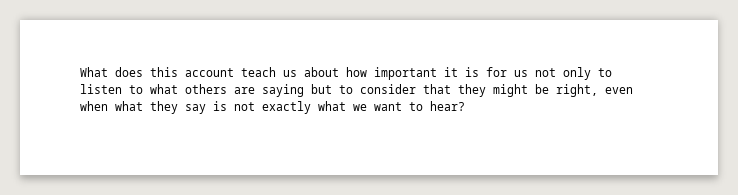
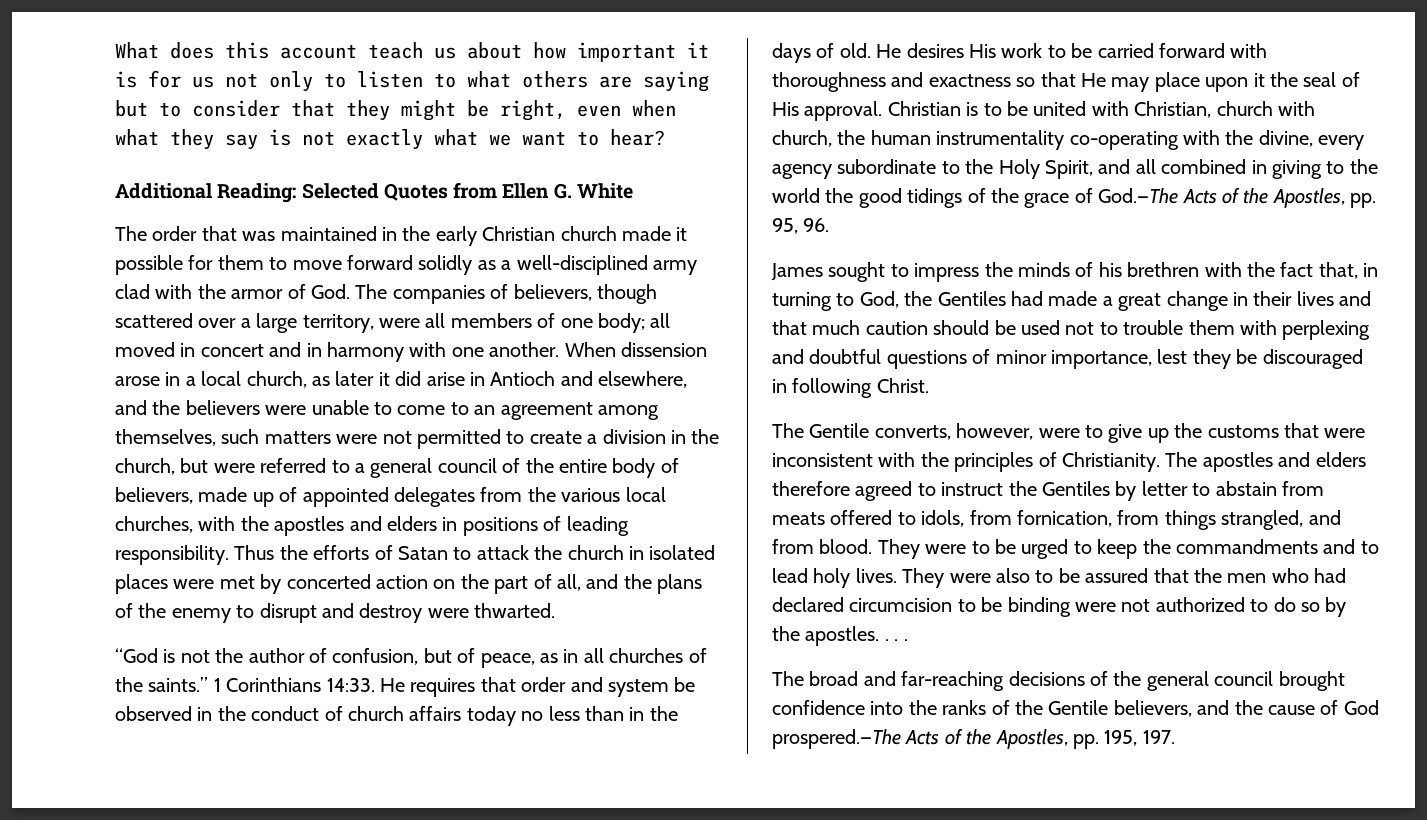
(465, 106) none -> [115,182,633,203] [115,226,688,246] [115,255,697,275] [115,284,657,304] [115,313,671,333] [115,342,707,362] [115,371,688,388] [115,400,659,420] [115,429,720,449] [115,458,679,478] [115,487,666,507] [115,516,629,536] [115,545,716,565] [115,574,703,594] [115,603,556,623] [115,648,707,668] [115,677,696,697] [115,706,678,726] [772,43,1268,63] [772,72,1360,92] [772,101,1315,121] [772,130,1365,150] [772,159,1378,179] [772,188,1377,208] [772,218,830,234] [771,262,1379,282] [772,291,1372,311] [772,320,1371,340] [772,349,1363,369] [772,378,929,398] [772,423,1366,443] [772,452,1366,472] [772,481,1324,501] [772,510,1341,530] [772,539,1379,559] [772,568,1347,588] [772,597,1347,617] [772,626,908,646] [772,671,1345,691] [772,700,1379,717] [772,729,1175,749] // Additional Reading: Selected Quotes from Ellen G. White // The order that was maintained in the early Christian church made it possible for them to move forward solidly as a well-disciplined army clad with the armor of God. The companies of believers, though scattered over a large territory, were all members of one body; all moved in concert and in harmony with one another. When dissension arose in a local church, as later it did arise in Antioch and elsewhere, and the believers were unable to come to an agreement among themselves, such matters were not permitted to create a division in the church, but were referred to a general council of the entire body of believers, made up of appointed delegates from the various local churches, with the apostles and elders in positions of leading responsibility. Thus the efforts of Satan to attack the church in isolated places were met by concerted action on the part of all, and the plans of the enemy to disrupt and destroy were thwarted. // “God is not the author of confusion, but of peace, as in all churches of the saints.” 1 Corinthians 14:33. He requires that order and system be observed in the conduct of church affairs today no less than in the days of old. He desires His work to be carried forward with thoroughness and exactness so that He may place upon it the seal of His approval. Christian is to be united with Christian, church with church, the human instrumentality co-operating with the divine, every agency subordinate to the Holy Spirit, and all combined in giving to the world the good tidings of the grace of God.—The Acts of the Apostles, pp. 95, 96. // James sought to impress the minds of his brethren with the fact that, in turning to God, the Gentiles had made a great change in their lives and that much caution should be used not to trouble them with perplexing and doubtful questions of minor importance, lest they be discouraged in following Christ. // The Gentile converts, however, were to give up the customs that were inconsistent with the principles of Christianity. The apostles and elders therefore agreed to instruct the Gentiles by letter to abstain from meats offered to idols, from fornication, from things strangled, and from blood. They were to be urged to keep the commandments and to lead holy lives. They were also to be assured that the men who had declared circumcision to be binding were not authorized to do so by the apostles. . . . // The broad and far-reaching decisions of the general council brought confidence into the ranks of the Gentile believers, and the cause of God prospered.—The Acts of the Apostles, pp. 195, 197.

